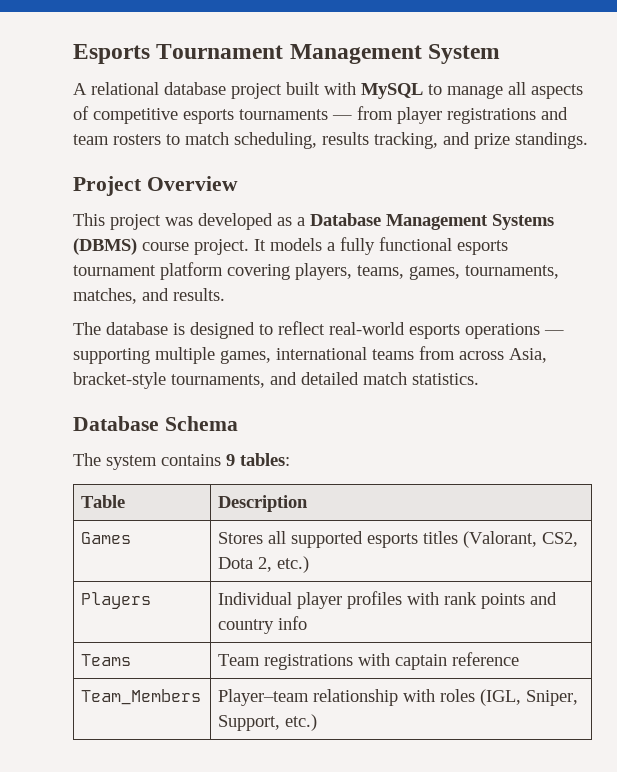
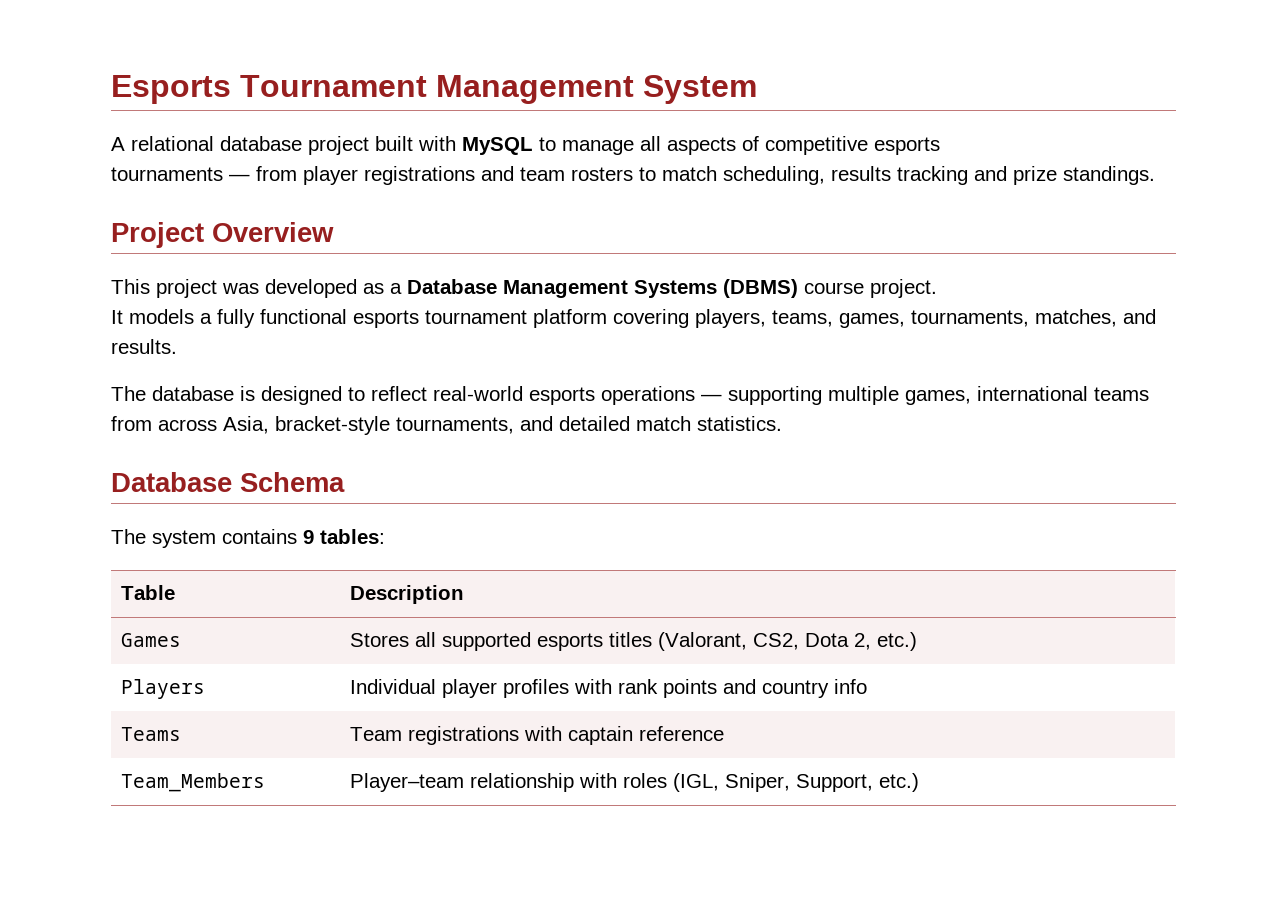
(234, 116) none -> (940, 146) //
[374,132,438,149] tracking, -> [897,166,968,185] tracking
(249, 247) none -> (937, 288) //

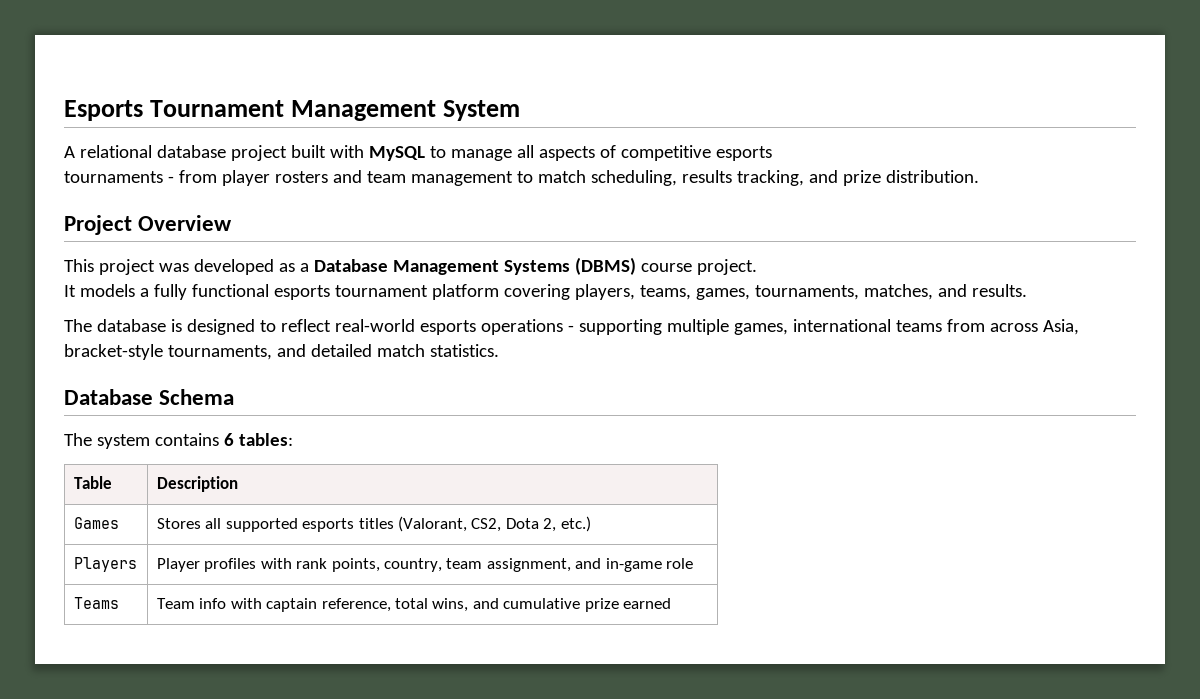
[229,174,250,181] — -> [167,176,174,183] -
[364,166,475,185] registrations -> [274,171,328,183] rosters
[571,167,633,181] rosters -> [410,171,513,186] management
[897,166,968,185] tracking -> [736,170,804,186] tracking,
[1063,166,1155,185] standings. -> [885,170,979,183] distribution.
[701,394,722,401] — -> [567,325,574,332] -
[303,530,314,544] 9 -> [223,433,234,446] 6
[349,679,497,698] Individual player -> [156,558,200,572] Player
[662,679,867,698] points and country info -> [331,558,694,572] points, country, team assignment, and in-game role
[407,726,519,745] registrations -> [199,598,227,609] info
[638,726,724,741] [120,773,265,792] [349,773,919,792] reference // Team_Members | Player–team relationship with roles (IGL, Sniper, Support, etc.) -> [321,598,672,612] reference, total wins, and cumulative prize earned

